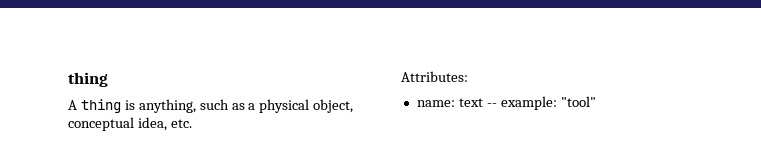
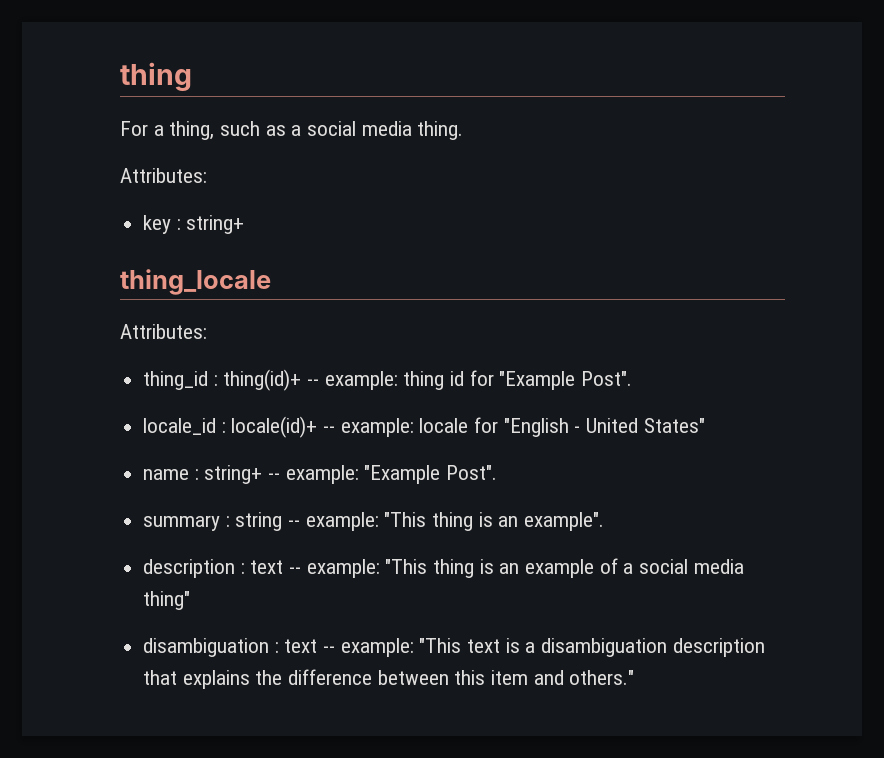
[68,99,354,113] [68,117,192,131] [401,71,468,82] [416,96,596,110] A thing is anything, such as a physical object, conceptual idea, etc. // Attributes: // name: text -- example: "tool" -> [120,121,464,140] [120,168,207,183] [143,215,245,234] [120,269,271,295] [120,324,207,339] [143,369,633,391] [143,416,705,438] [143,465,498,484] [143,512,605,531] [143,558,744,578] [143,591,191,610] [143,638,765,657] [143,669,635,689] For a thing, such as a social media thing. // Attributes: // key : string+ // thing_locale // Attributes: // thing_id : thing(id)+ -- example: thing id for "Example Post". // locale_id : locale(id)+ -- example: locale for "English - United States" // name : string+ -- example: "Example Post". // summary : string -- example: "This thing is an example". // description : text -- example: "This thing is an example of a social media thing" // disambiguation : text -- example: "This text is a disambiguation description that explains the difference between this item and others."

